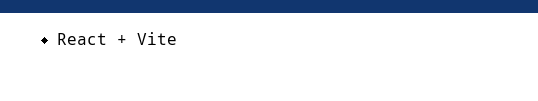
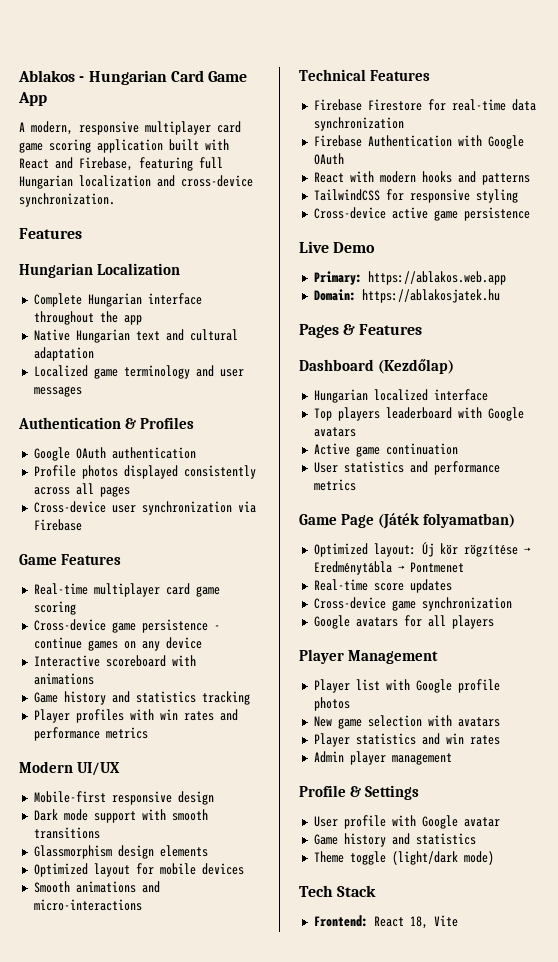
[56,33,127,45] React + -> [18,70,248,85] [18,92,47,106] [19,121,241,135] [19,139,229,153] [19,157,223,171] [19,175,253,189] [19,193,115,207] [19,228,82,239] [19,263,180,278] [33,293,202,307] [33,311,142,325] [33,329,238,343] [33,347,94,361] [33,365,244,379] [33,386,82,397] [18,417,194,429] [33,447,196,461] [33,465,256,479] [33,483,130,497] [33,501,256,515] [33,519,82,531] [19,554,121,565] [33,583,220,597] [33,601,76,615] [33,619,220,633] [33,637,202,651] [33,655,196,667] [33,673,94,685] [33,691,250,705] [33,709,238,723] [33,727,148,741] [19,761,120,776] [33,791,214,805] [33,809,208,823] [33,827,100,839] [33,845,208,859] [33,863,244,877] [33,881,160,893] [33,899,142,911] [299,69,430,81] [313,99,536,111] [313,117,404,131] [313,135,524,149] [313,153,344,165] [313,171,530,185] [313,189,518,203] [313,207,530,221] [299,241,376,253] [313,271,506,285] [313,289,500,303] [299,324,423,338] [299,359,454,374] [313,389,488,403] [313,407,524,421] [313,427,356,437] [313,443,458,457] [313,461,500,475] [313,479,356,491] [299,513,515,529] [313,542,531,557] [313,561,464,575] [313,579,452,593] [313,597,512,611] [313,615,494,629] [299,649,438,664] [313,679,500,693] [313,697,350,711] [313,715,500,729] [313,733,500,747] [313,751,452,765] [299,785,419,800] [313,815,500,829] [313,833,476,847] [313,851,494,865] [299,885,377,897] [313,915,428,929] Ablakos - Hungarian Card Game App // A modern, responsive multiplayer card game scoring application built with React and Firebase, featuring full Hungarian localization and cross-device synchronization. // Features // Hungarian Localization // Complete Hungarian interface throughout the app // Native Hungarian text and cultural adaptation // Localized game terminology and user messages // Authentication & Profiles // Google OAuth authentication // Profile photos displayed consistently across all pages // Cross-device user synchronization via Firebase // Game Features // Real-time multiplayer card game scoring // Cross-device game persistence - continue games on any device // Interactive scoreboard with animations // Game history and statistics tracking // Player profiles with win rates and performance metrics // Modern UI/UX // Mobile-first responsive design // Dark mode support with smooth transitions // Glassmorphism design elements // Optimized layout for mobile devices // Smooth animations and micro-interactions // Technical Features // Firebase Firestore for real-time data synchronization // Firebase Authentication with Google OAuth // React with modern hooks and patterns // TailwindCSS for responsive styling // Cross-device active game persistence // Live Demo // Primary: https://ablakos.web.app // Domain: https://ablakosjatek.hu // Pages & Features // Dashboard (Kezdőlap) // Hungarian localized interface // Top players leaderboard with Google avatars // Active game continuation // User statistics and performance metrics // Game Page (Játék folyamatban) // Optimized layout: Új kör rögzítése → Eredménytábla → Pontmenet // Real-time score updates // Cross-device game synchronization // Google avatars for all players // Player Management // Player list with Google profile photos // New game selection with avatars // Player statistics and win rates // Admin player management // Profile & Settings // User profile with Google avatar // Game history and statistics // Theme toggle (light/dark mode) // Tech Stack // Frontend: React 18,

